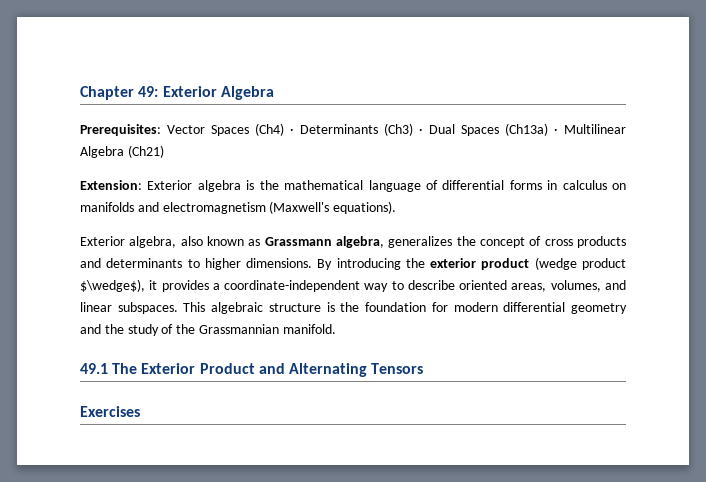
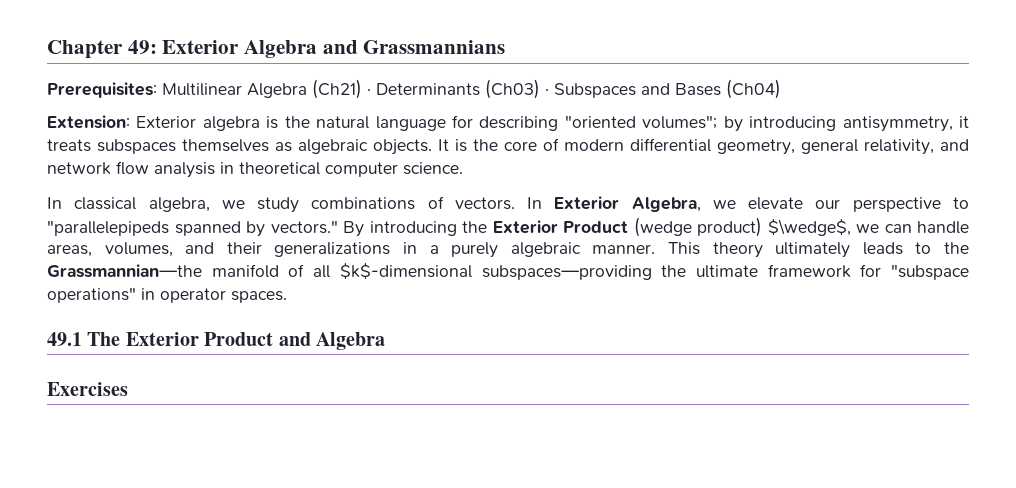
(274, 93) none -> [322,40,506,54] and Grassmannians
[167,123,626,136] [80,145,164,158] Vector Spaces (Ch4) · Determinants (Ch3) · Dual Spaces (Ch13a) · Multilinear Algebra (Ch21) -> [162,79,781,99] Multilinear Algebra (Ch21) · Determinants (Ch03) · Subspaces and Bases (Ch04)
[284,180,627,192] [80,201,397,214] [80,236,626,248] [80,257,626,270] [80,279,626,292] [80,302,627,314] [80,324,336,336] mathematical language of differential forms in calculus on manifolds and electromagnetism (Maxwell's equations). // Exterior algebra, also known as Grassmann algebra, generalizes the concept of cross products and determinants to higher dimensions. By introducing the exterior product (wedge product $\wedge$), it provides a coordinate-independent way to describe oriented areas, volumes, and linear subspaces. This algebraic structure is the foundation for modern differential geometry and the study of the Grassmannian manifold. -> [316,115,970,132] [47,138,969,155] [47,161,463,178] [47,196,969,213] [47,217,969,237] [47,242,970,258] [47,263,970,280] [47,287,287,303] natural language for describing "oriented volumes"; by introducing antisymmetry, it treats subspaces themselves as algebraic objects. It is the core of modern differential geometry, general relativity, and network flow analysis in theoretical computer science. // In classical algebra, we study combinations of vectors. In Exterior Algebra, we elevate our perspective to "parallelepipeds spanned by vectors." By introducing the Exterior Product (wedge product) $\wedge$, we can handle areas, volumes, and their generalizations in a purely algebraic manner. This theory ultimately leads to the Grassmannian—the manifold of all $k$-dimensional subspaces—providing the ultimate framework for "subspace operations" in operator spaces.
[288,363,424,377] Alternating Tensors -> [316,332,385,350] Algebra

